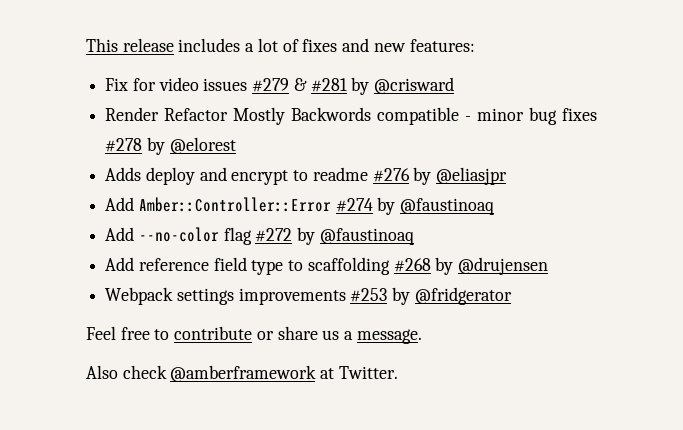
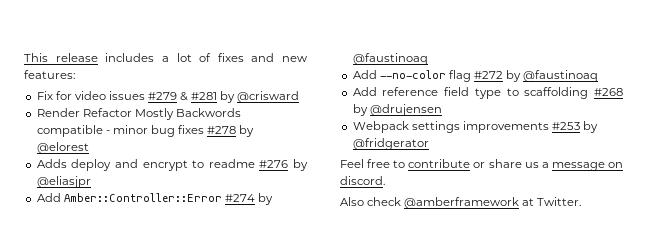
[356,329,422,344] message. -> [551,162,623,171] [340,176,385,185] message on discord.

